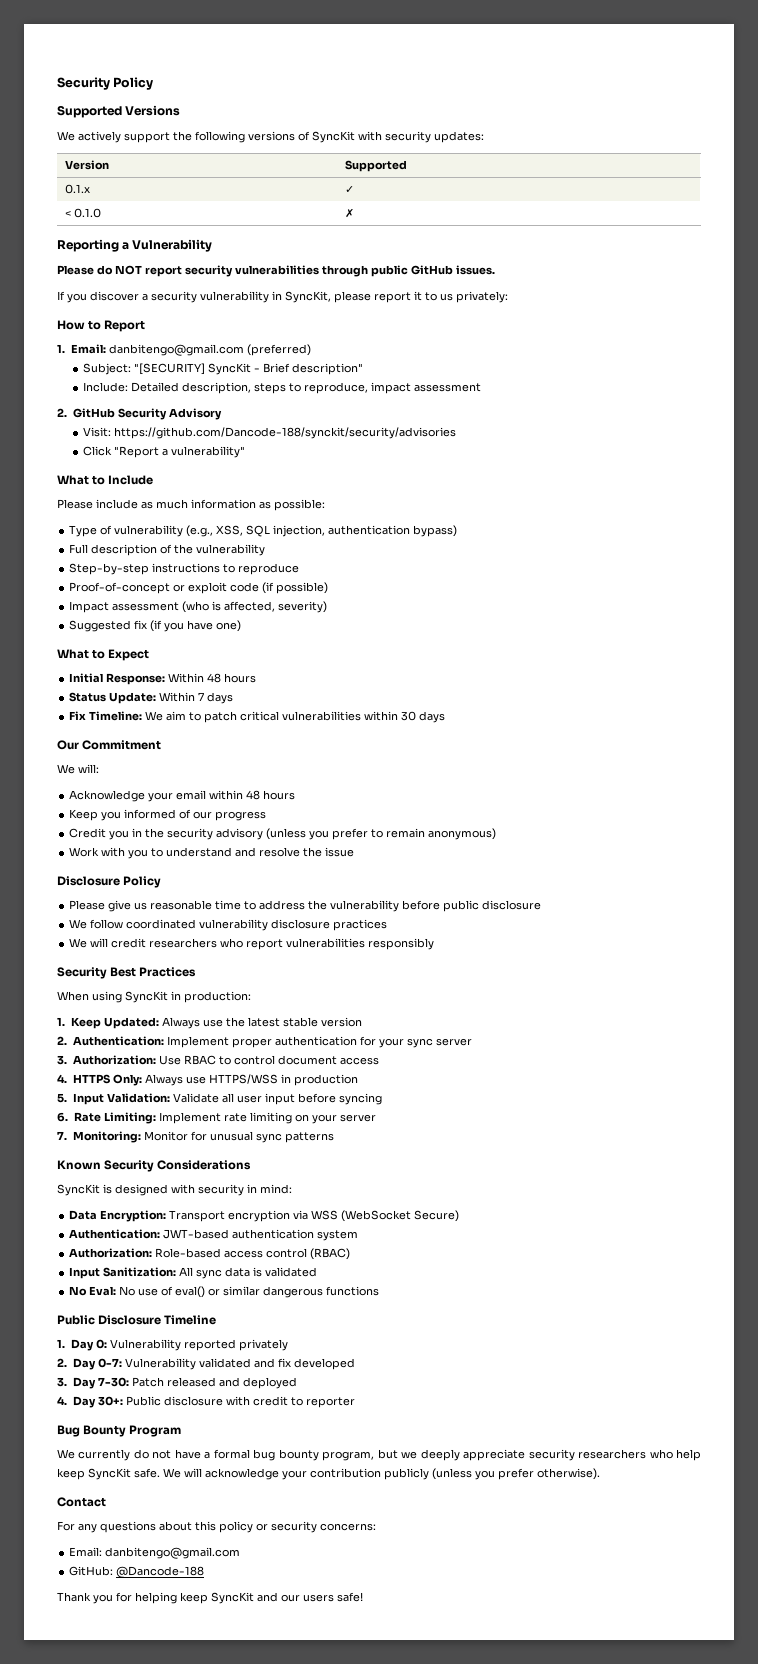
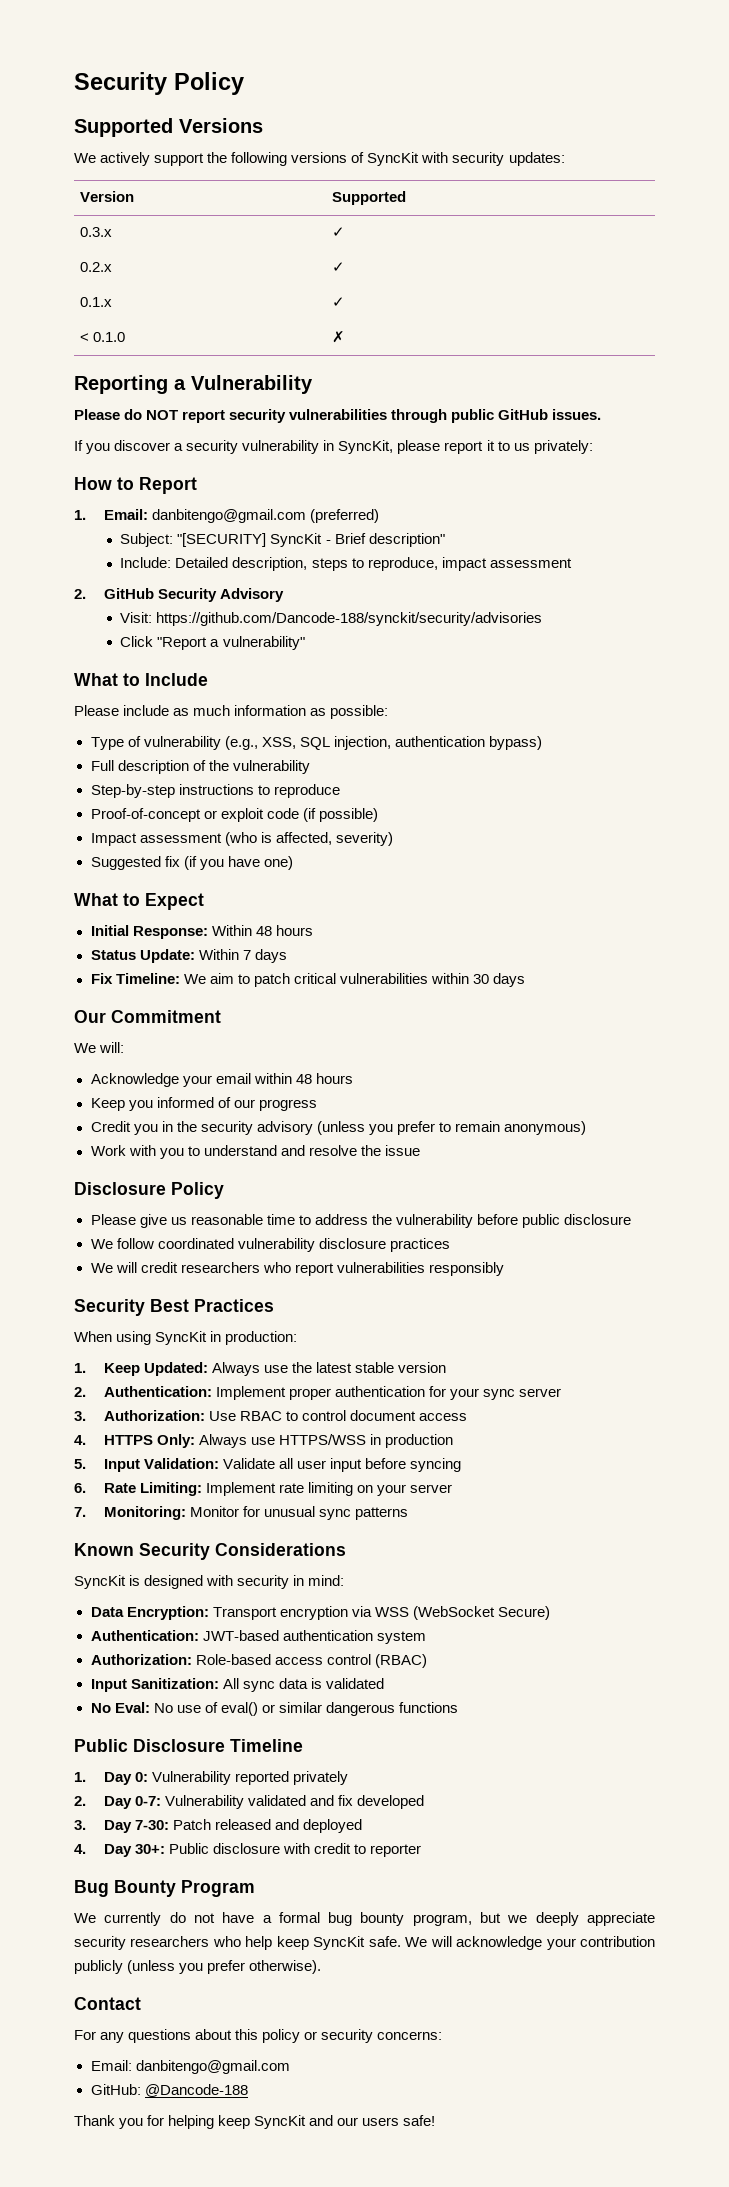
(408, 166) none -> [80,227,113,237] [332,227,346,237] [80,262,113,272] [332,262,346,272] // 0.3.x | ✓ // 0.2.x | ✓

